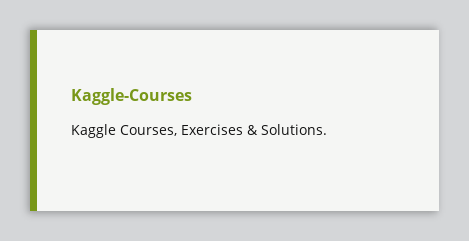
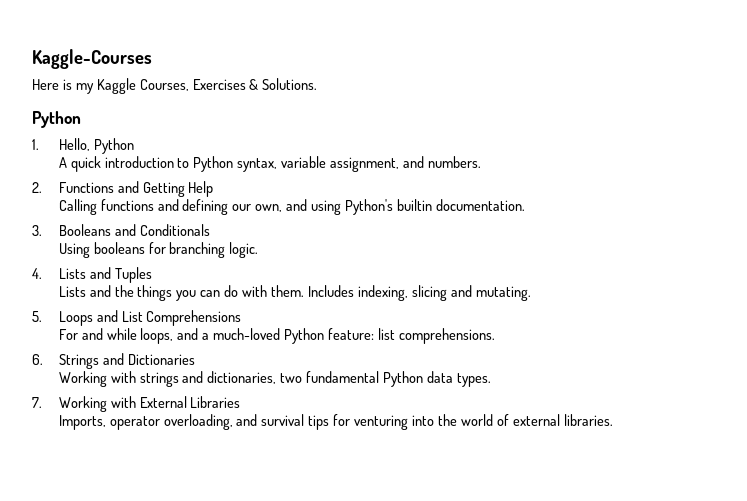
(192, 96) none -> [32,79,94,94] Here is my
(327, 129) none -> [32,111,81,128] [32,138,134,154] [58,156,481,172] [32,181,214,197] [58,199,525,215] [32,224,210,236] [58,242,259,258] [32,267,152,283] [58,285,531,301] [32,310,242,326] [58,328,495,344] [32,353,195,369] [58,371,491,387] [32,396,241,412] [58,414,613,430] // Python // 1. Hello, Python // A quick introduction to Python syntax, variable assignment, and numbers. // 2. Functions and Getting Help // Calling functions and defining our own, and using Python's builtin documentation. // 3. Booleans and Conditionals // Using booleans for branching logic. // 4. Lists and Tuples // Lists and the things you can do with them. Includes indexing, slicing and mutating. // 5. Loops and List Comprehensions // For and while loops, and a much-loved Python feature: list comprehensions. // 6. Strings and Dictionaries // Working with strings and dictionaries, two fundamental Python data types. // 7. Working with External Libraries // Imports, operator overloading, and survival tips for venturing into the world of external libraries.

